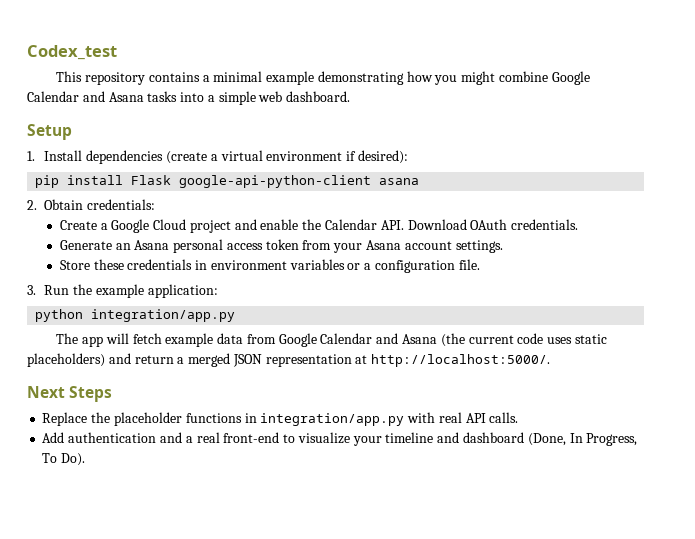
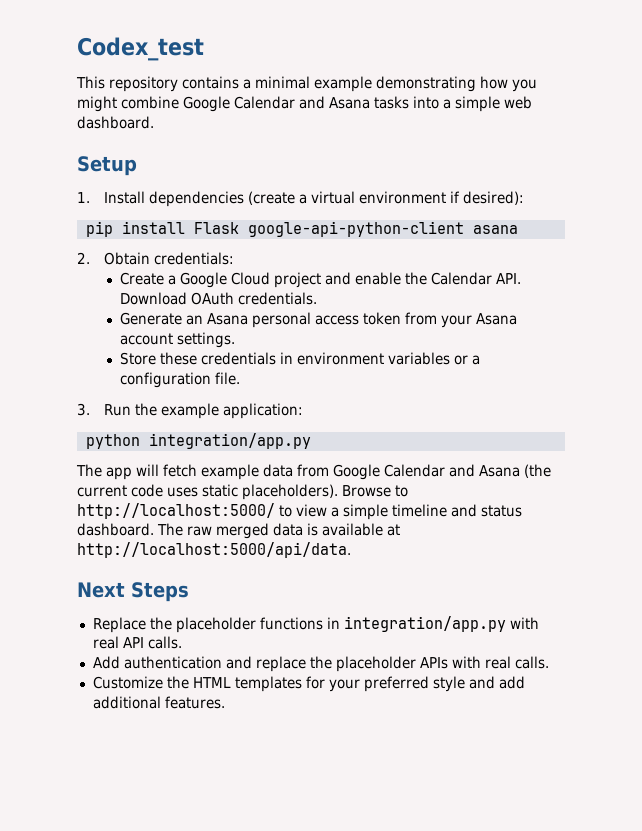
[27,353,551,367] placeholders) and return a merged JSON representation at http://localhost:5000/. -> [242,484,408,500] [77,503,522,520] [77,523,400,539] [77,542,351,558] placeholders). Browse to http://localhost:5000/ to view a simple timeline and status dashboard. The raw merged data is available at http://localhost:5000/api/data.
[185,432,638,446] [42,453,86,466] a real front-end to visualize your timeline and dashboard (Done, In Progress, To Do). -> [255,656,549,672] [92,676,525,692] [92,696,225,709] replace the placeholder APIs with real calls. // Customize the HTML templates for your preferred style and add additional features.

